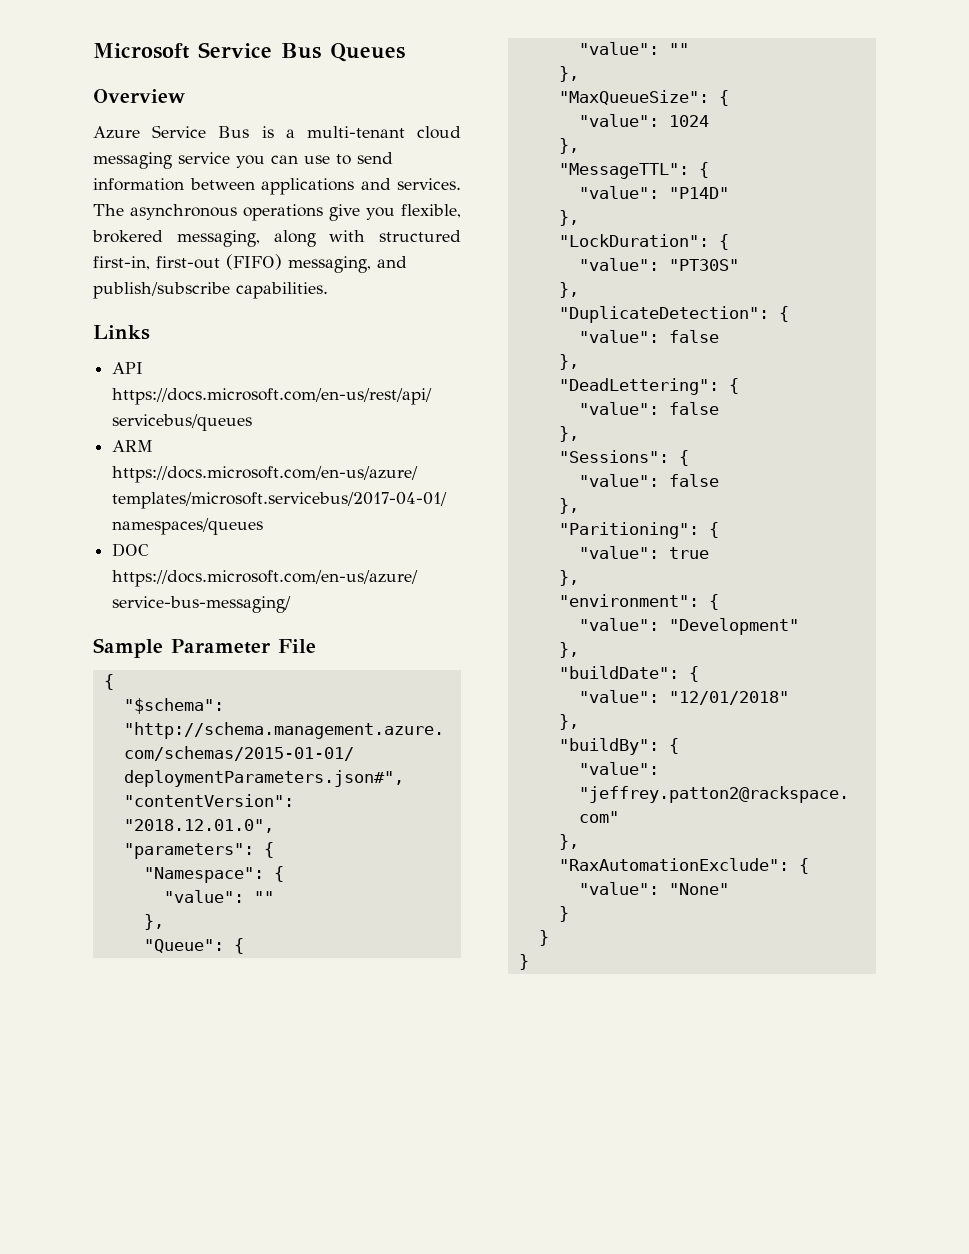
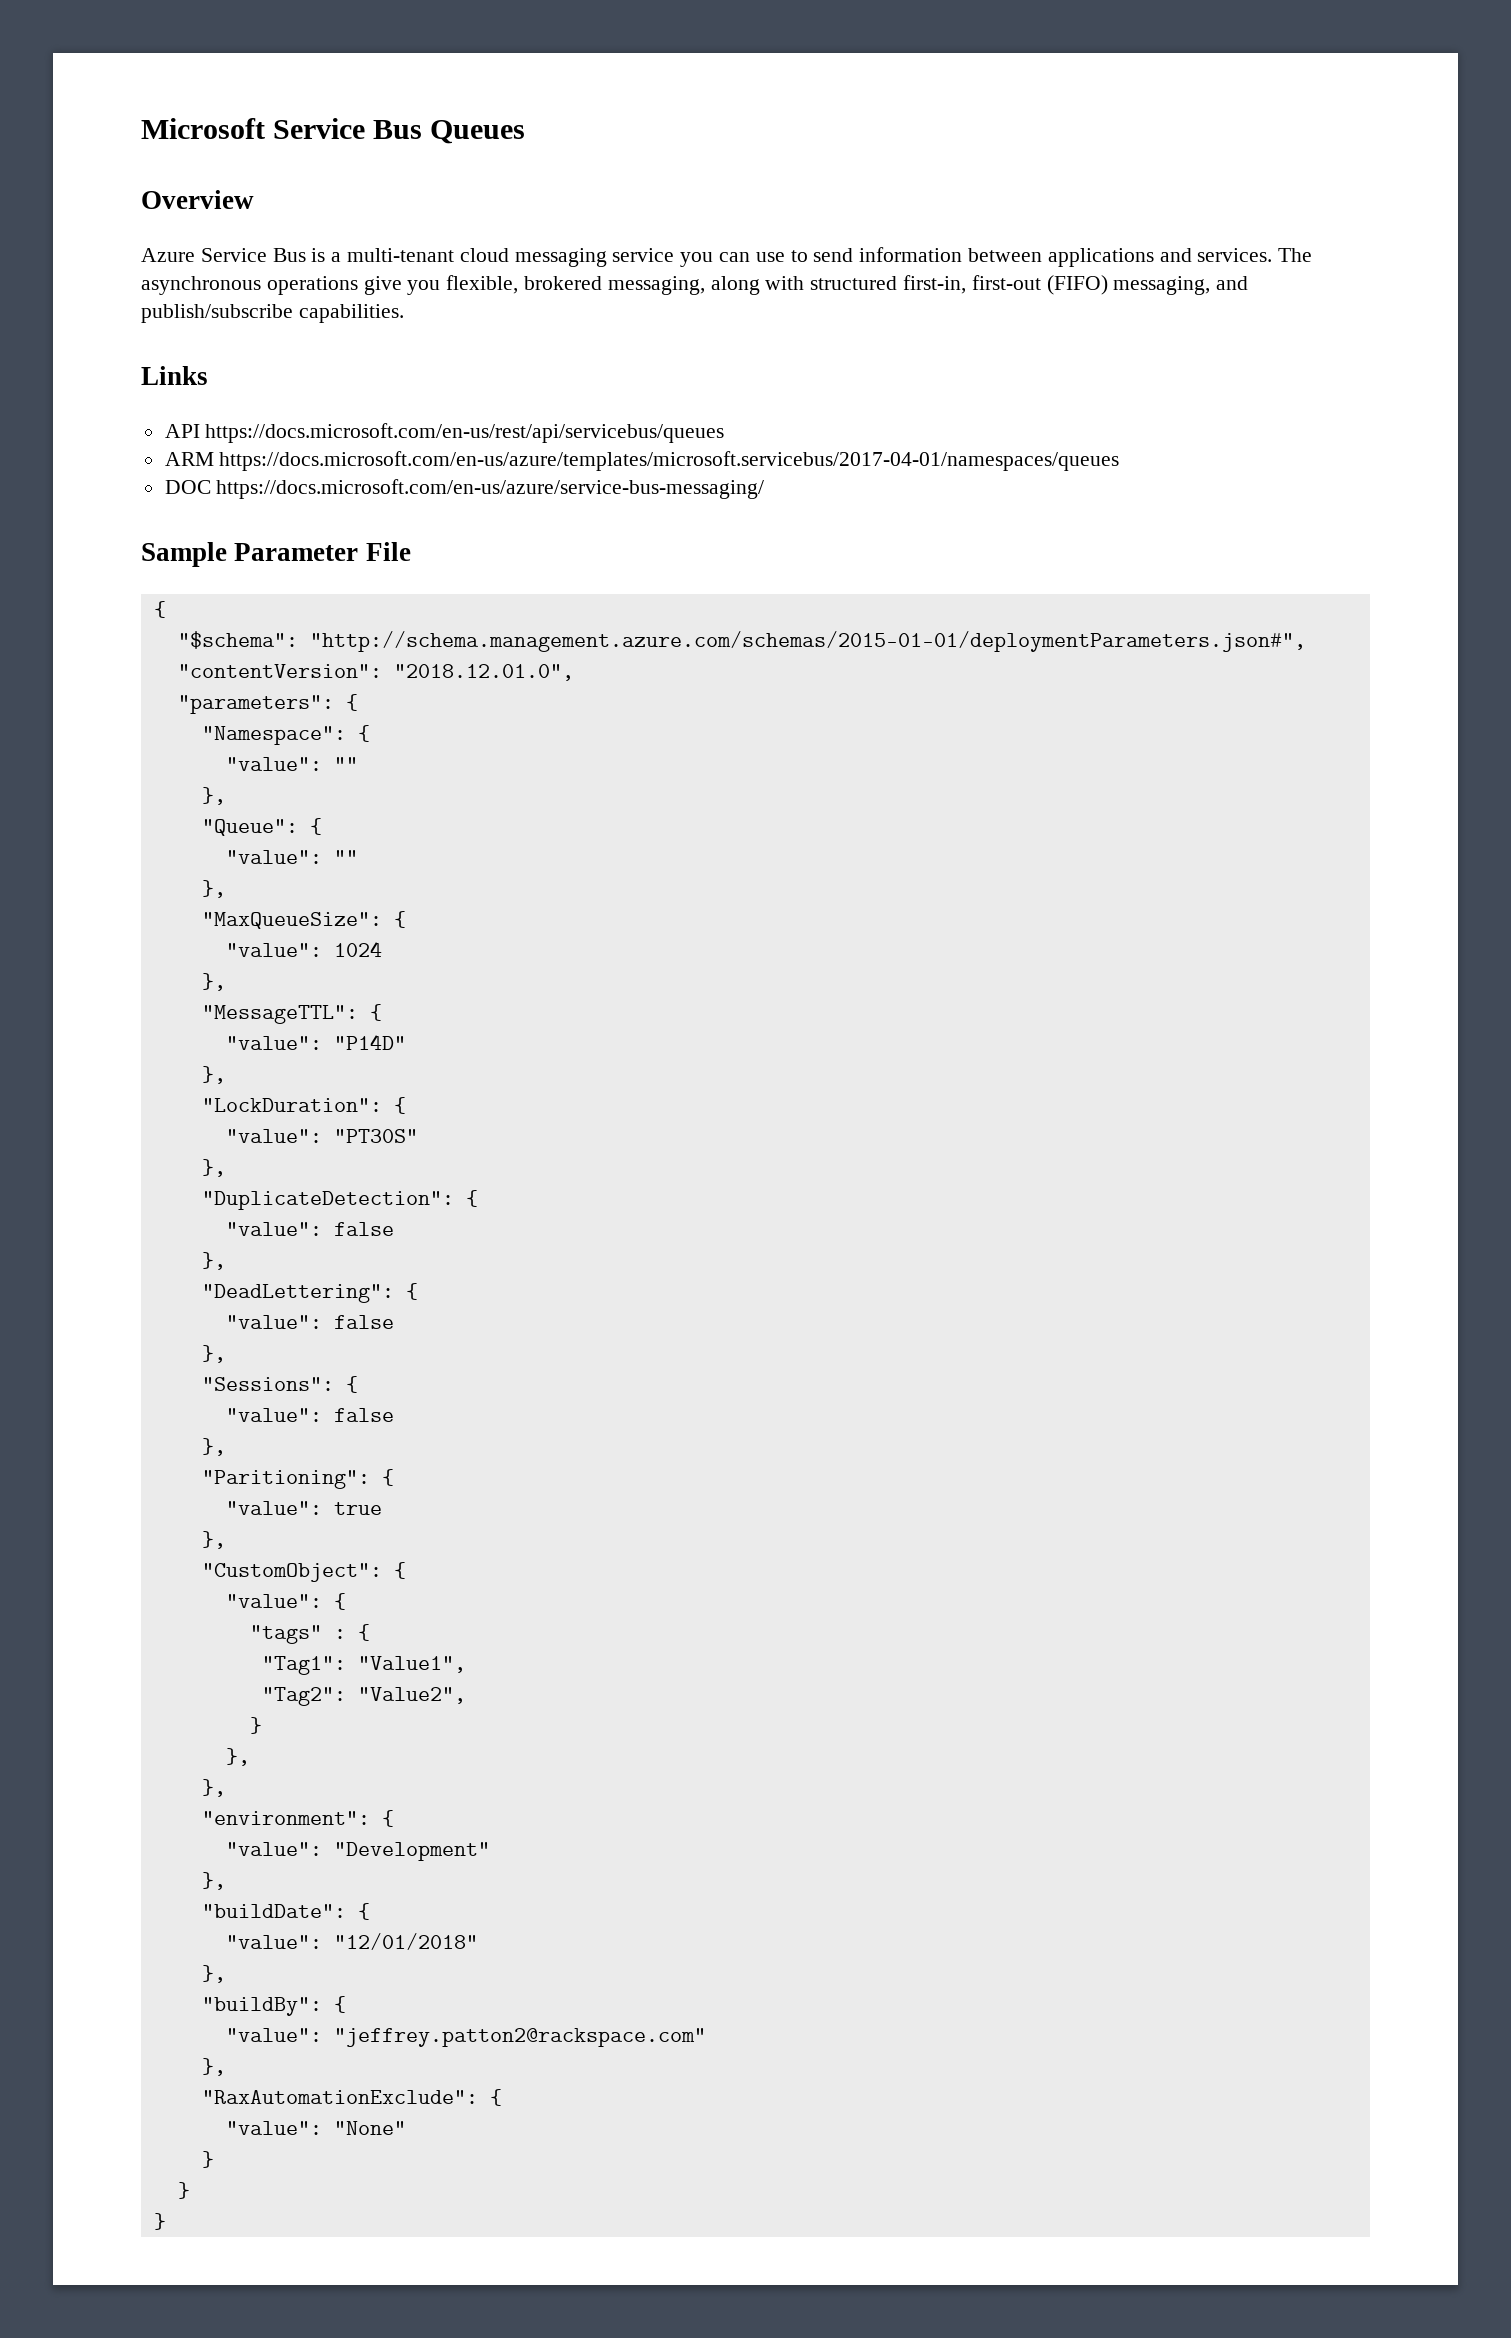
(579, 578) none -> [201,1562,406,1582] [225,1593,346,1610] [249,1624,370,1644] [261,1656,466,1675] [261,1687,466,1706] [249,1717,262,1734] [225,1748,250,1766] [201,1779,226,1797] // "CustomObject": { // "value": { // "tags" : { // "Tag1": "Value1", // "Tag2": "Value2", // } // }, // },

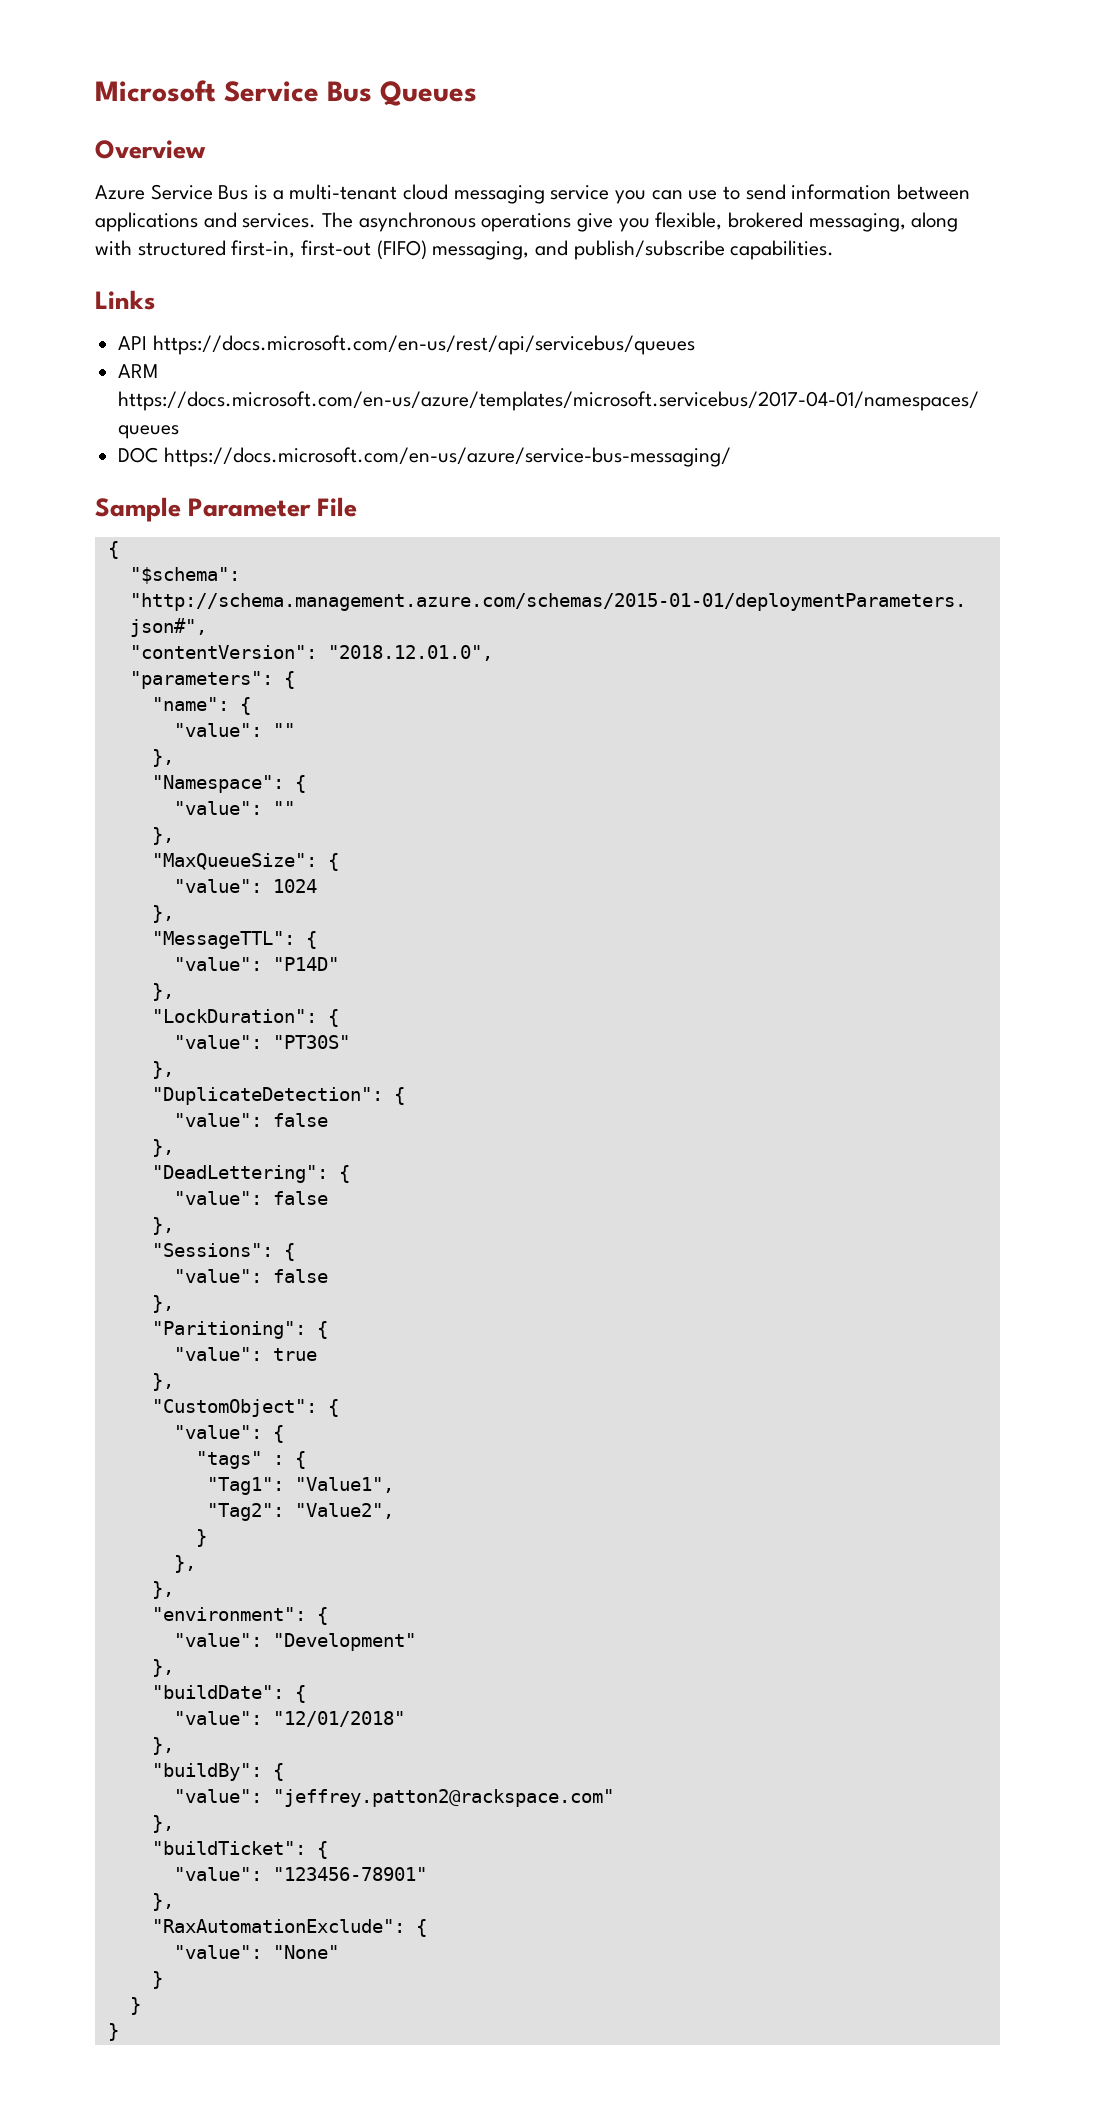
[201,725,370,745] [225,757,358,771] [201,787,226,805] [201,819,298,836] "Namespace": { // "value": "" // }, // "Queue": -> [151,697,251,715] [173,723,295,737] [151,749,174,767] [151,775,284,793] "name": { // "value": "" // }, // "Namespace":
(226, 2067) none -> [151,1841,328,1859] [173,1867,427,1881] [151,1893,174,1911] // "buildTicket": { // "value": "123456-78901" // },

